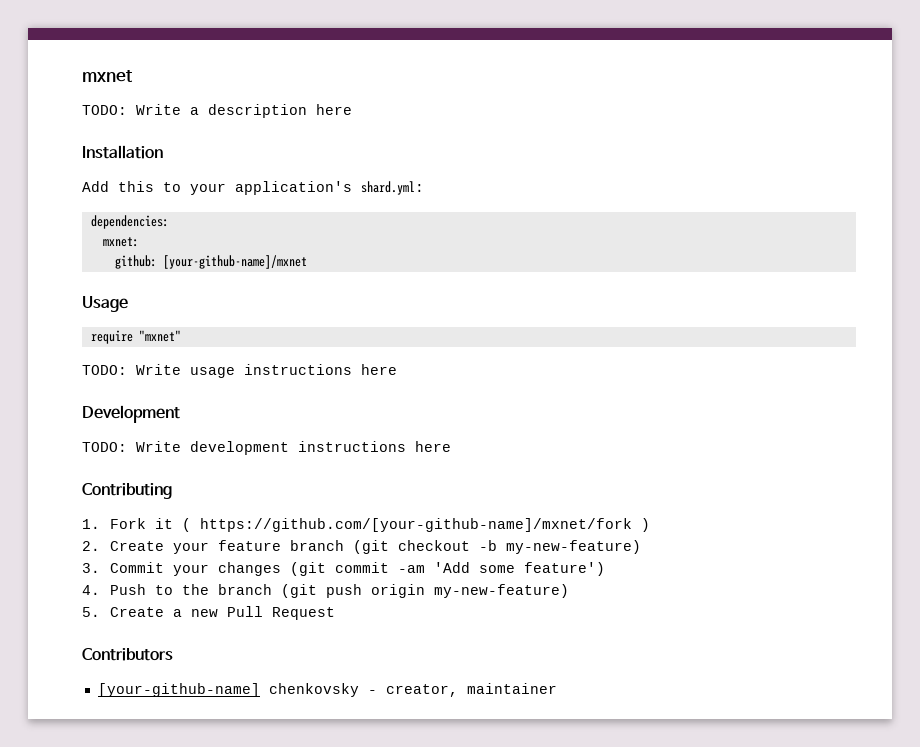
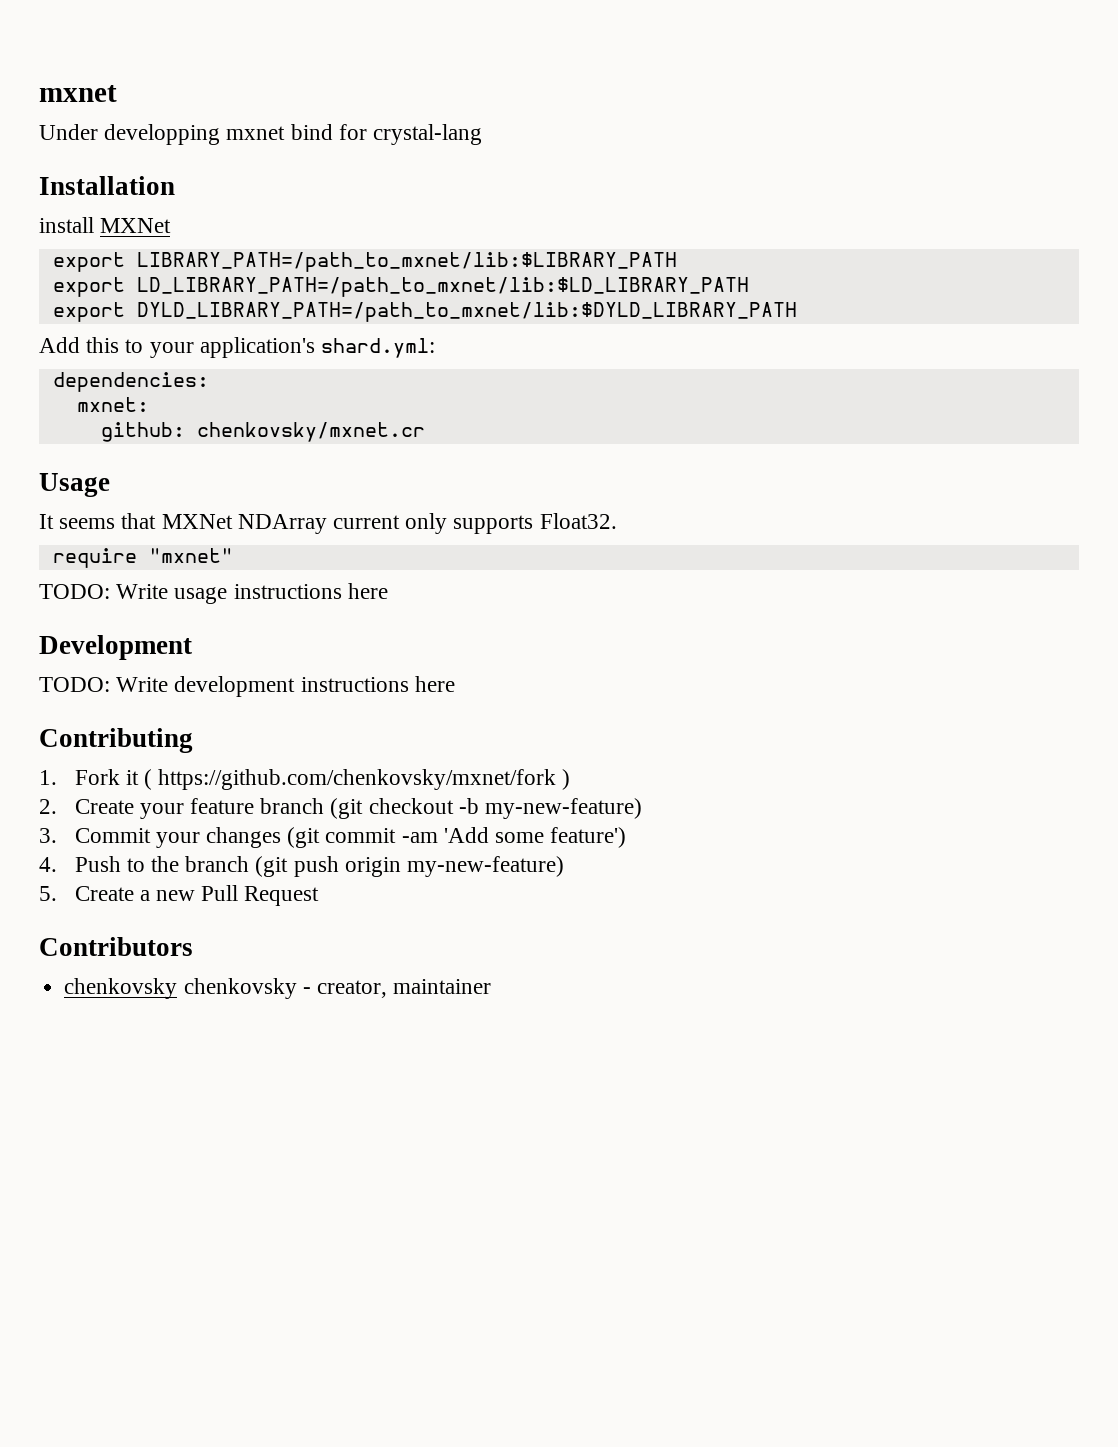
[82,104,352,118] [82,145,163,159] TODO: Write a description here // Installation -> [39,124,483,145] [39,176,175,195] [39,217,172,233] [52,252,677,272] [52,277,749,297] [52,302,797,322] Under developping mxnet bind for crystal-lang // Installation // install MXNet // export LIBRARY_PATH=/path_to_mxnet/lib:$LIBRARY_PATH // export LD_LIBRARY_PATH=/path_to_mxnet/lib:$LD_LIBRARY_PATH // export DYLD_LIBRARY_PATH=/path_to_mxnet/lib:$DYLD_LIBRARY_PATH
[162,255,307,269] [your-github-name]/mxnet -> [196,422,425,442] chenkovsky/mxnet.cr
(128, 304) none -> [39,513,617,534] // It seems that MXNet NDArray current only supports Float32.
[200,518,633,532] https://github.com/[your-github-name]/mxnet/fork -> [158,769,557,790] https://github.com/chenkovsky/mxnet/fork
[97,683,260,697] [your-github-name] -> [64,978,178,999] chenkovsky

